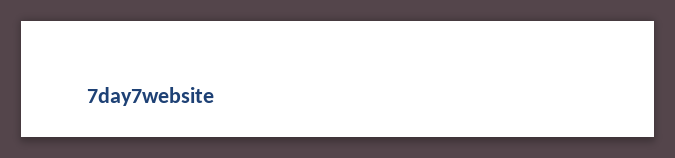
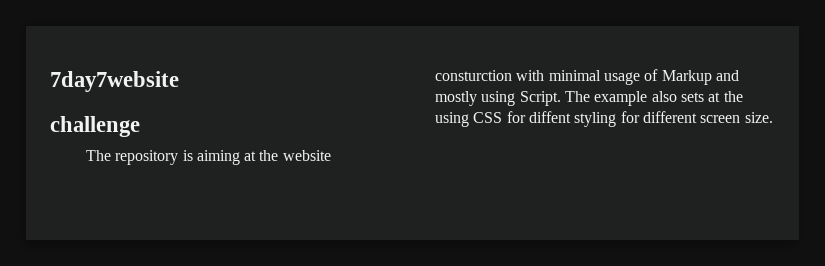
(214, 96) none -> [50,116,140,137] [85,150,331,165] [435,69,739,85] [435,91,743,106] [435,111,773,127] // challenge // The repository is aiming at the website consturction with minimal usage of Markup and mostly using Script. The example also sets at the using CSS for diffent styling for different screen size.

